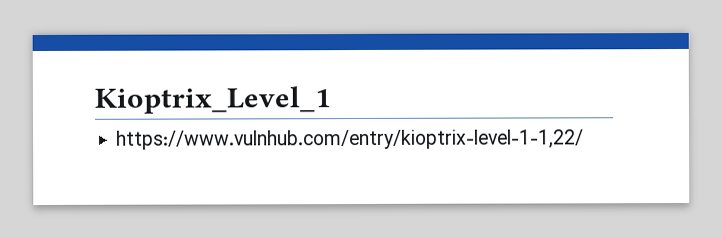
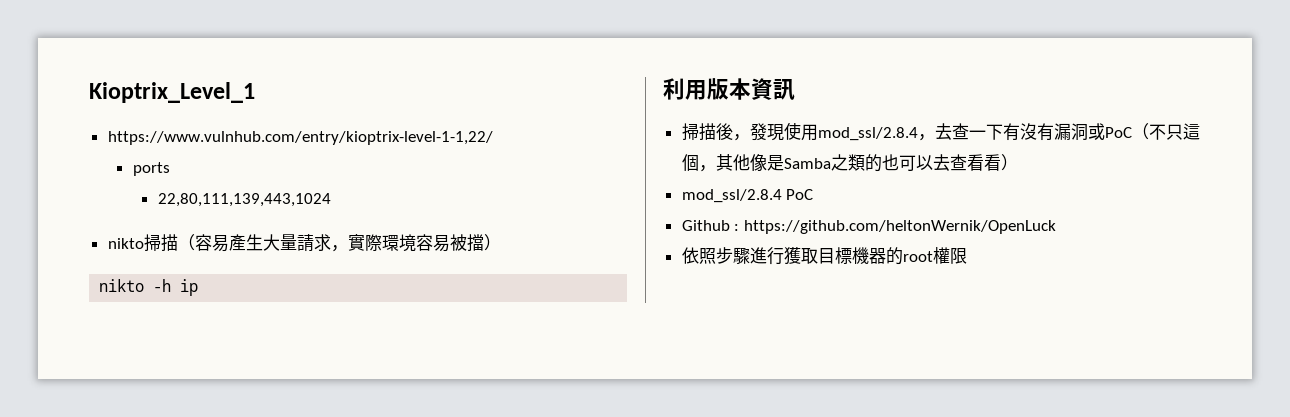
(585, 139) none -> [132,162,170,176] [157,193,331,207] [107,234,501,252] [99,279,199,296] [663,78,795,101] [681,122,1200,141] [681,154,1018,172] [681,189,814,203] [681,220,1056,234] [681,247,967,265] // ports // 22,80,111,139,443,1024 // nikto掃描（容易產生大量請求，實際環境容易被擋） // nikto -h ip // 利用版本資訊 // 掃描後，發現使用mod_ssl/2.8.4，去查一下有沒有漏洞或PoC（不只這個，其他像是Samba之類的也可以去查看看） // mod_ssl/2.8.4 PoC // Github : https://github.com/heltonWernik/OpenLuck // 依照步驟進行獲取目標機器的root權限

